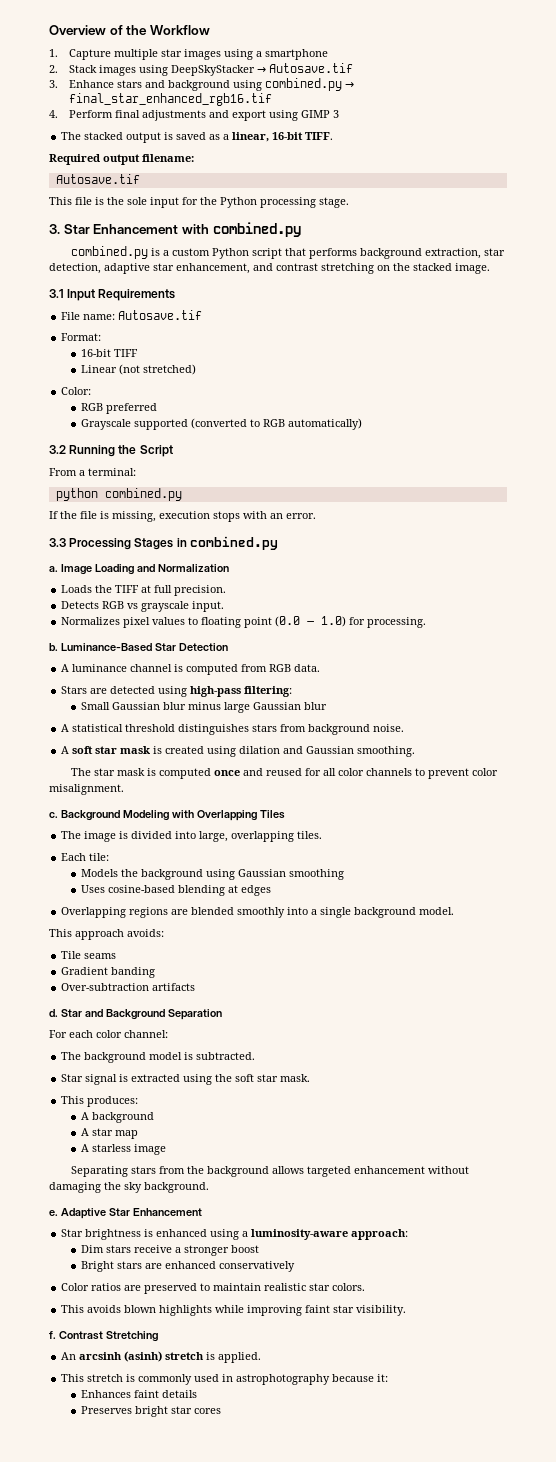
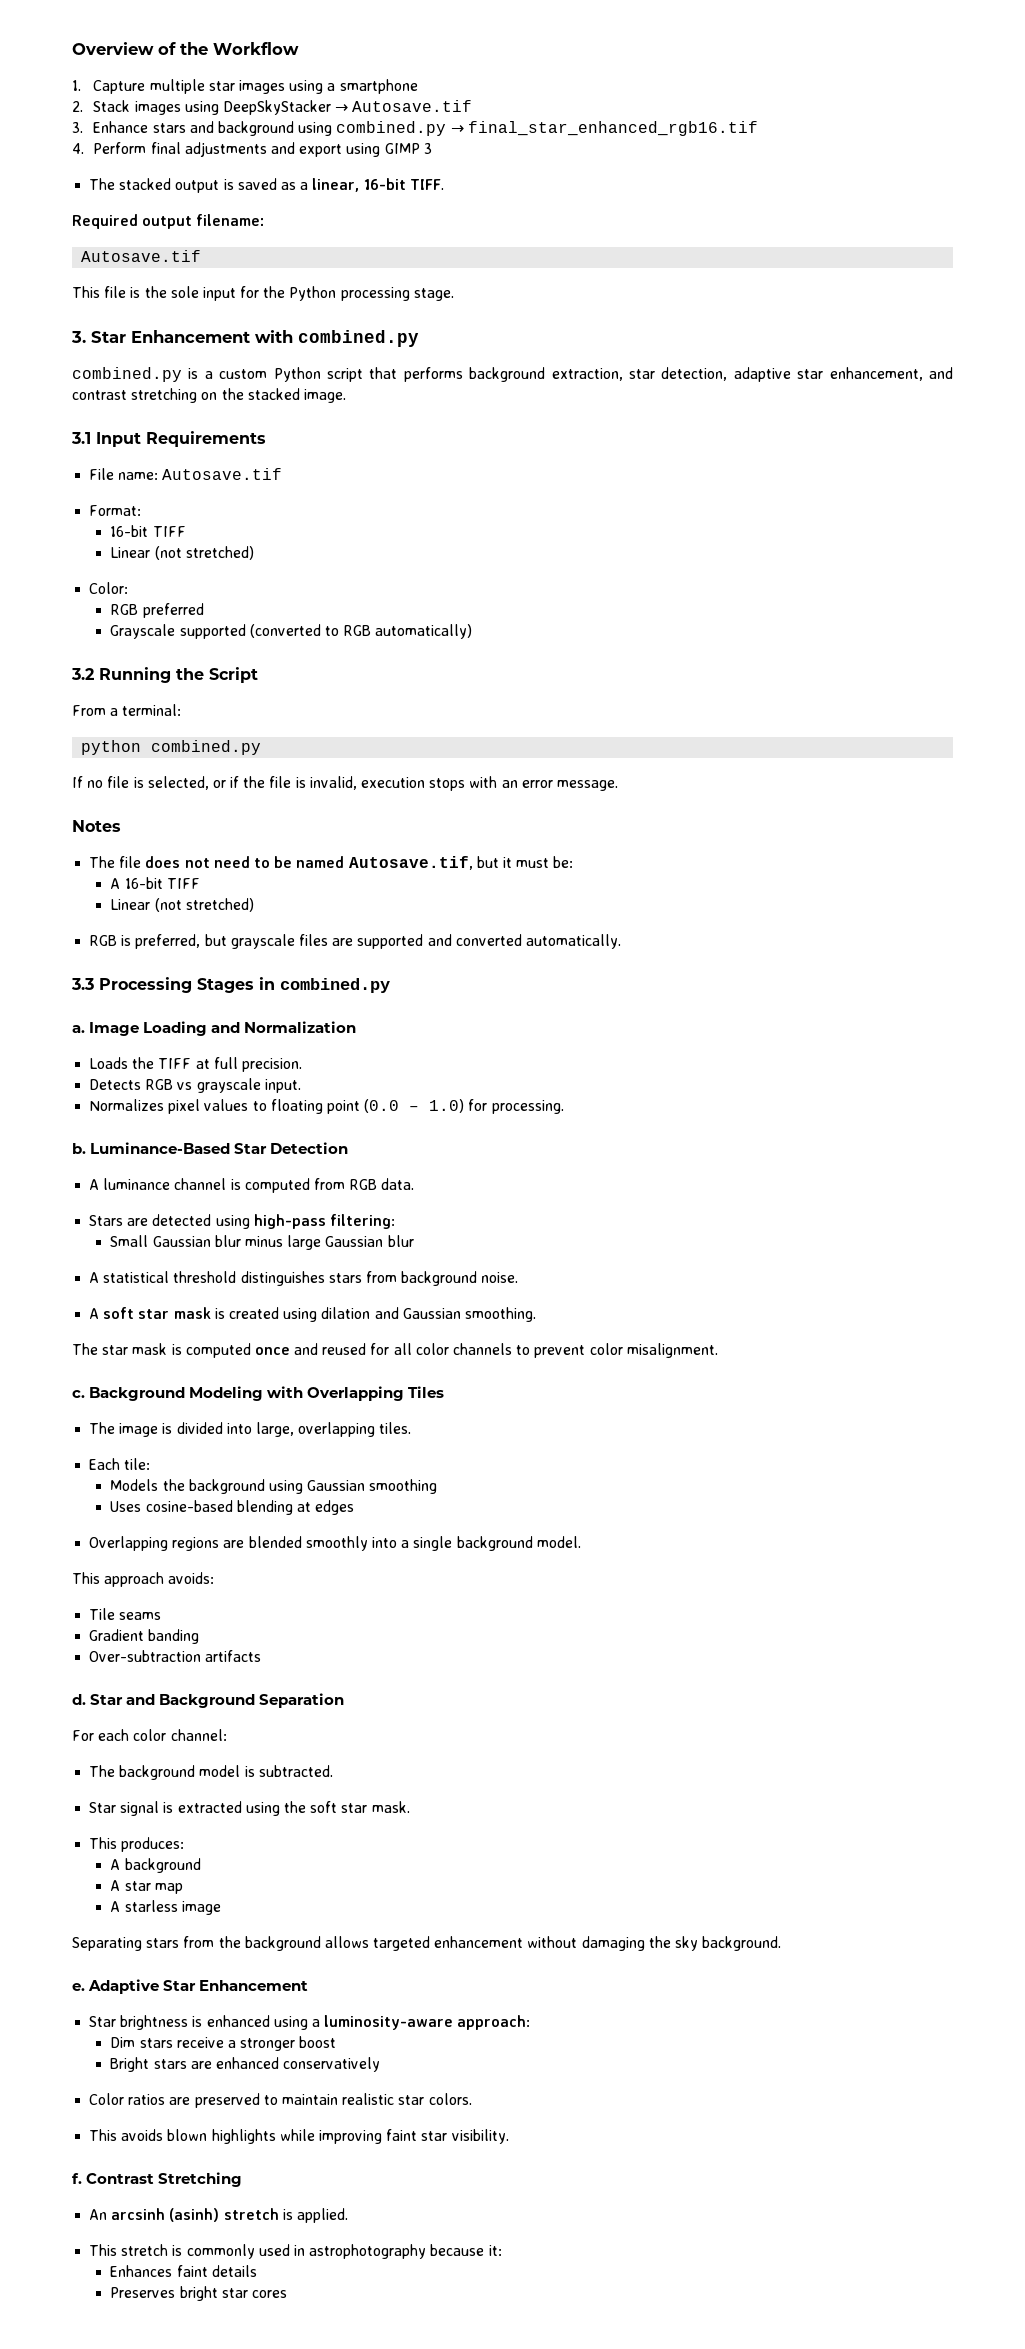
(58, 515) none -> [87,776,240,790] no file is selected, or if
[112,511,156,522] missing, -> [309,776,357,790] invalid,
[286,513,316,519] error. -> [521,780,618,791] [72,820,121,832] [89,856,574,870] [110,877,200,889] [110,898,254,912] [89,934,621,949] error message. // Notes // The file does not need to be named Autosave.tif, but it must be: // A 16-bit TIFF // Linear (not stretched) // RGB is preferred, but grayscale files are supported and converted automatically.

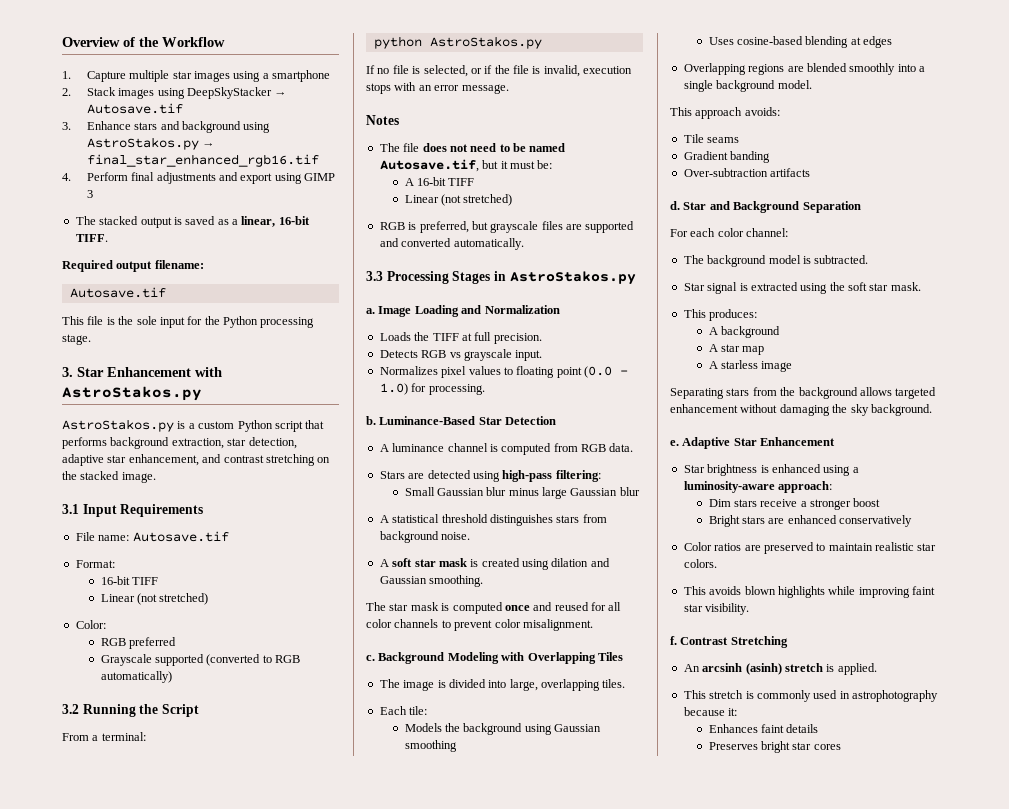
[336,121,447,136] combined.py -> [86,137,199,150] AstroStakos.py
[298,330,419,347] [72,367,182,382] combined.py // combined.py -> [62,386,202,401] [62,419,174,432] AstroStakos.py // AstroStakos.py
[151,740,262,755] combined.py -> [429,36,542,49] AstroStakos.py
[280,978,390,993] combined.py -> [509,271,636,285] AstroStakos.py

